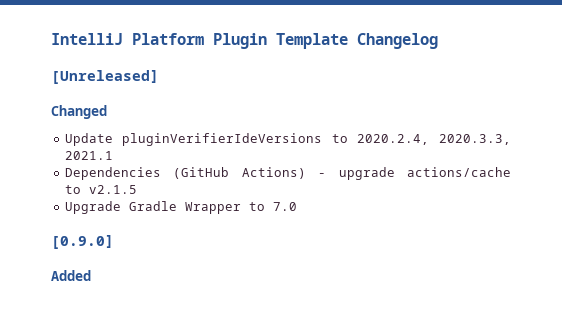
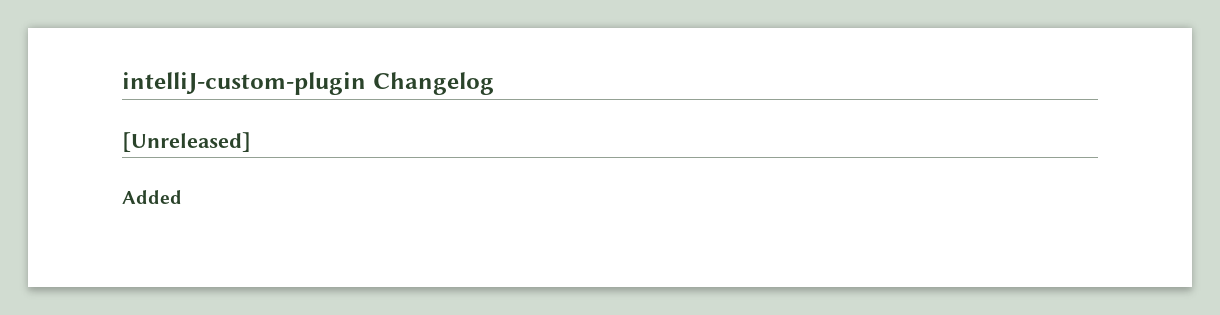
[51,33,438,49] [51,70,159,84] [51,105,107,119] [64,133,511,146] [64,151,113,160] [64,167,511,180] [64,185,137,194] [64,201,297,214] [51,235,114,249] IntelliJ Platform Plugin Template Changelog // [Unreleased] // Changed // Update pluginVerifierIdeVersions to 2020.2.4, 2020.3.3, 2021.1 // Dependencies (GitHub Actions) - upgrade actions/cache to v2.1.5 // Upgrade Gradle Wrapper to 7.0 // [0.9.0] -> [122,72,494,95] [122,132,251,152] intelliJ-custom-plugin Changelog // [Unreleased]

